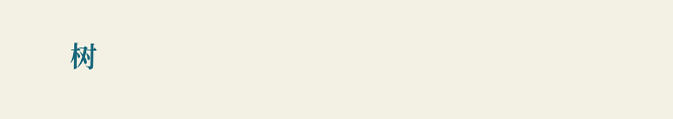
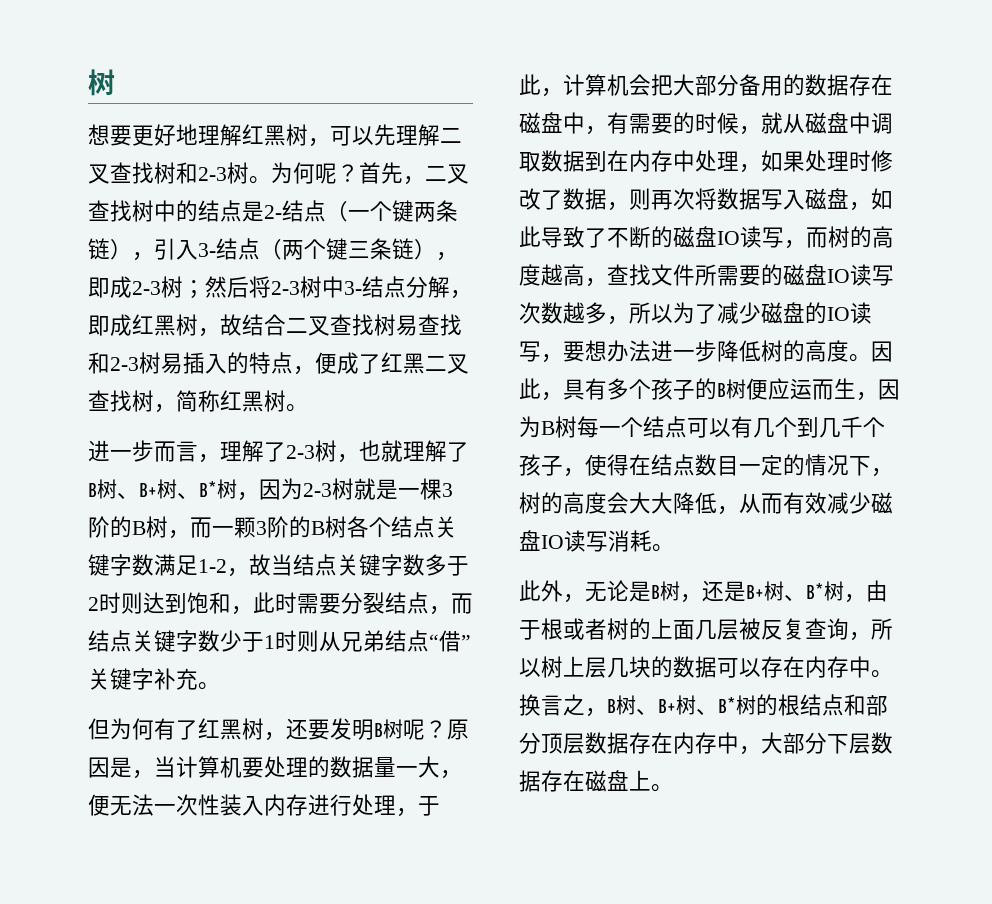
[69,42,98,70] 树 -> [88,69,115,96] [88,124,462,147] [88,162,469,185] [88,200,458,222] [88,238,458,261] [88,276,472,299] [88,314,462,337] [88,352,469,375] [88,390,308,413] [88,440,469,463] [88,478,453,501] [88,516,457,539] [88,554,469,577] [88,592,473,615] [88,630,471,652] [88,668,220,690] [88,718,469,741] [88,756,462,779] [88,794,440,817] [519,74,893,97] [519,112,893,135] [519,150,893,173] [519,188,893,211] [519,226,894,249] [519,264,894,287] [519,302,872,325] [519,340,893,363] [519,378,900,401] [519,416,885,438] [519,454,893,477] [519,492,893,515] [519,530,674,552] [519,580,888,603] [519,618,893,641] [519,656,893,678] [519,694,888,717] [519,732,893,755] [519,770,673,792] 树 // 想要更好地理解红黑树，可以先理解二叉查找树和2-3树。为何呢？首先，二叉查找树中的结点是2-结点（一个键两条链），引入3-结点（两个键三条链），即成2-3树；然后将2-3树中3-结点分解，即成红黑树，故结合二叉查找树易查找和2-3树易插入的特点，便成了红黑二叉查找树，简称红黑树。 // 进一步而言，理解了2-3树，也就理解了B树、B+树、B*树，因为2-3树就是一棵3阶的B树，而一颗3阶的B树各个结点关键字数满足1-2，故当结点关键字数多于2时则达到饱和，此时需要分裂结点，而结点关键字数少于1时则从兄弟结点“借”关键字补充。 // 但为何有了红黑树，还要发明B树呢？原因是，当计算机要处理的数据量一大，便无法一次性装入内存进行处理，于此，计算机会把大部分备用的数据存在磁盘中，有需要的时候，就从磁盘中调取数据到在内存中处理，如果处理时修改了数据，则再次将数据写入磁盘，如此导致了不断的磁盘IO读写，而树的高度越高，查找文件所需要的磁盘IO读写次数越多，所以为了减少磁盘的IO读写，要想办法进一步降低树的高度。因此，具有多个孩子的B树便应运而生，因为B树每一个结点可以有几个到几千个孩子，使得在结点数目一定的情况下，树的高度会大大降低，从而有效减少磁盘IO读写消耗。 // 此外，无论是B树，还是B+树、B*树，由于根或者树的上面几层被反复查询，所以树上层几块的数据可以存在内存中。换言之，B树、B+树、B*树的根结点和部分顶层数据存在内存中，大部分下层数据存在磁盘上。

